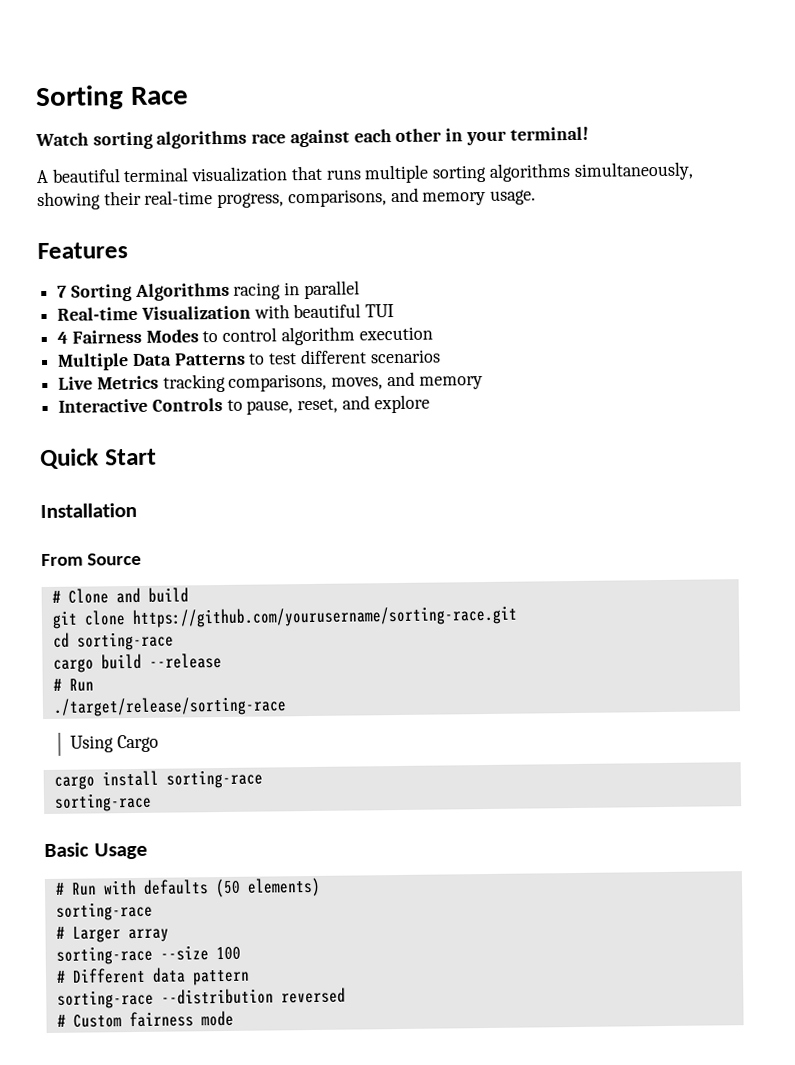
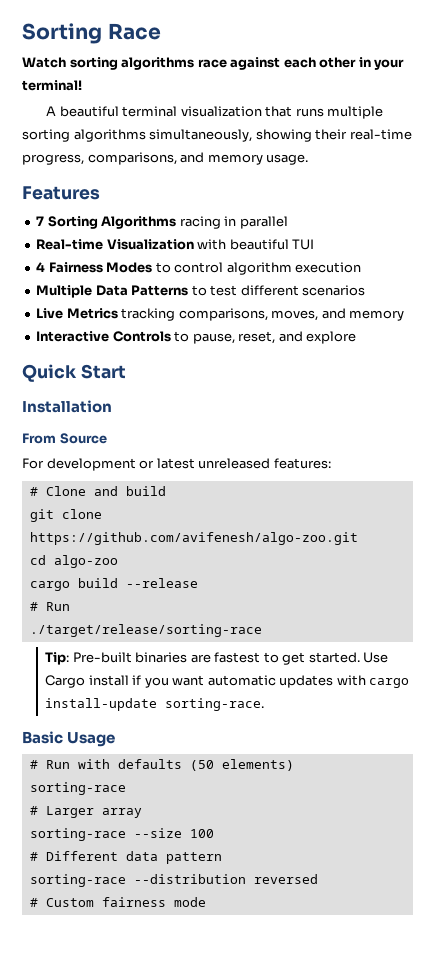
(142, 559) none -> [22,458,331,471] // For development or latest unreleased features:
[131,605,518,629] https://github.com/yourusername/sorting-race.git -> [29,532,358,545] https://github.com/avifenesh/algo-zoo.git
[76,631,174,651] sorting-race -> [53,555,118,568] algo-zoo
[69,734,159,753] [53,769,263,790] [53,792,152,812] Using Cargo // cargo install sorting-race // sorting-race -> [45,652,389,665] [45,675,410,688] [45,698,265,711] Tip: Pre-built binaries are fastest to get started. Use Cargo install if you want automatic updates with cargo install-update sorting-race.

